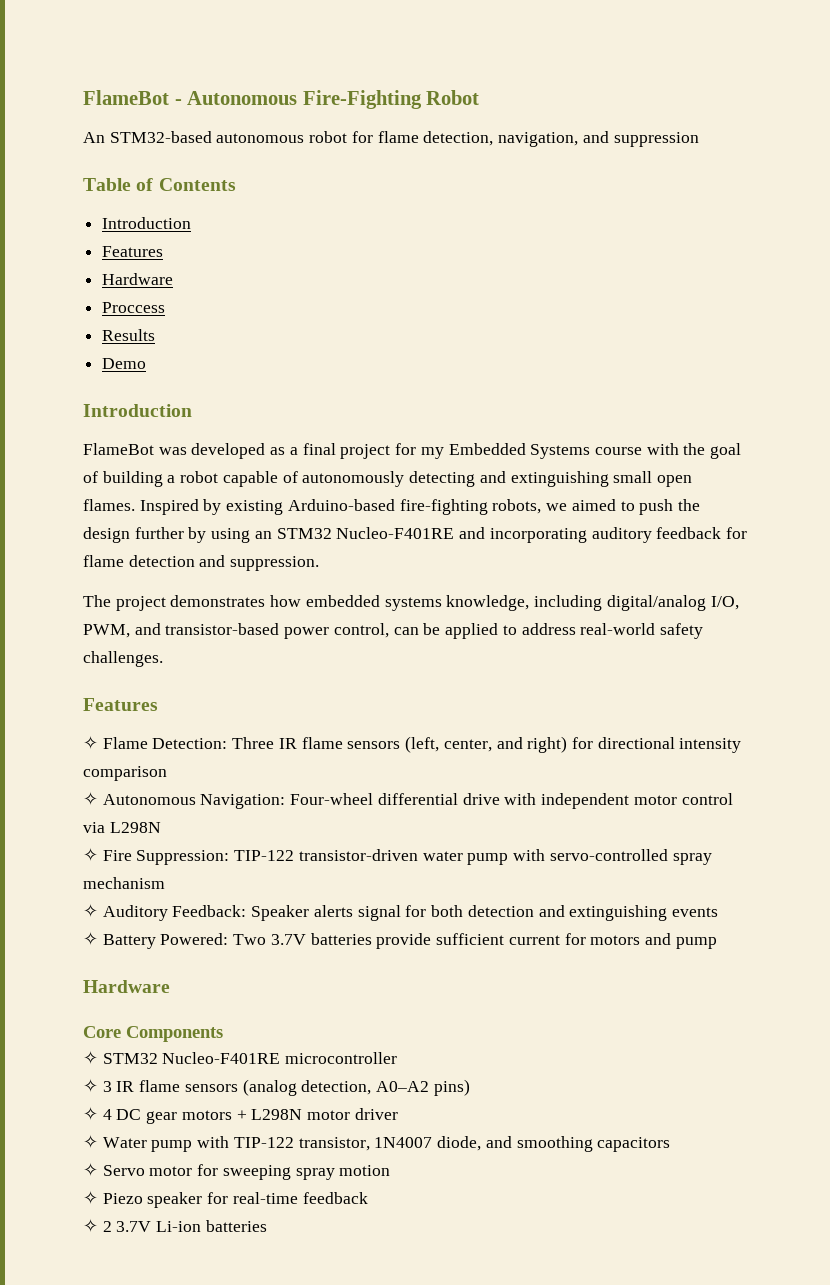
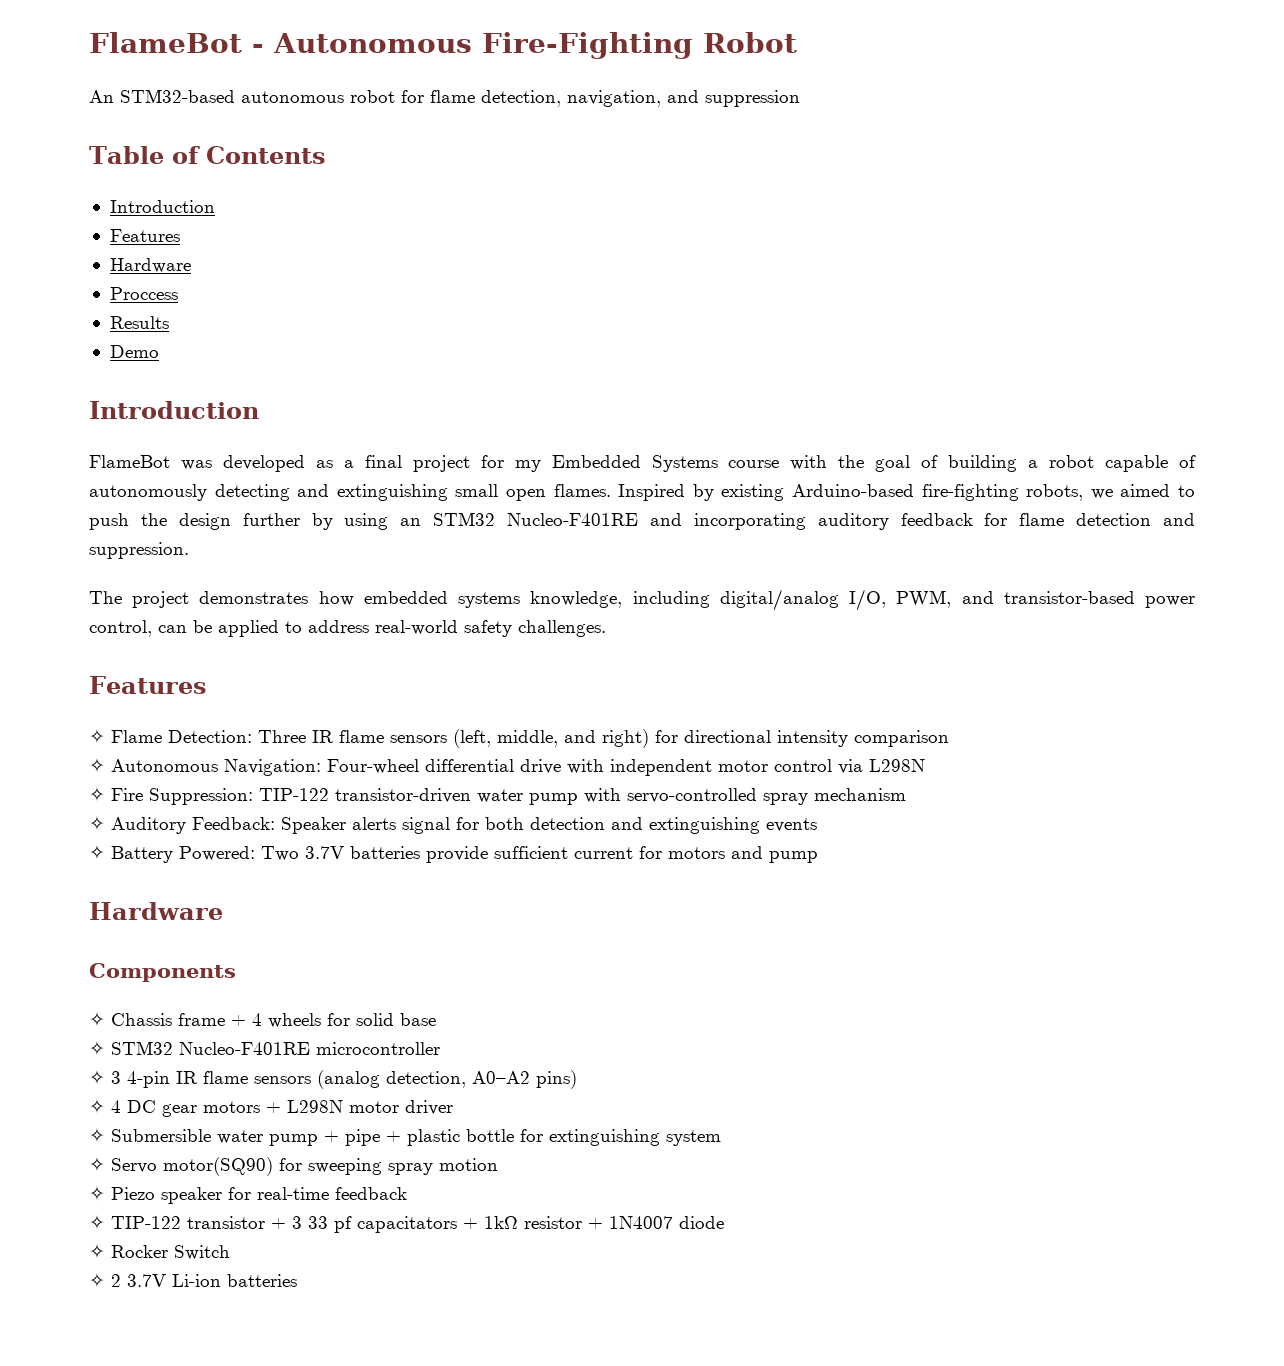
[443,739,492,752] center, -> [497,730,558,747] middle,
[83,1026,121,1038] Core -> (223, 911) none
(223, 1034) none -> [89,1011,436,1028] // ✧ Chassis frame + 4 wheels for solid base
(112, 1086) none -> [127,1071,170,1088] 4-pin
[102,1136,671,1152] Water pump with TIP-122 transistor, 1N4007 diode, and smoothing capacitors -> [111,1129,721,1146] Submersible water pump + pipe + plastic bottle for extinguishing system
[149,1166,193,1176] motor -> [163,1157,273,1176] motor(SQ90)
(368, 1198) none -> [89,1214,724,1233] [89,1243,230,1260] // ✧ TIP-122 transistor + 3 33 pf capacitators + 1kΩ resistor + 1N4007 diode // ✧ Rocker Switch

